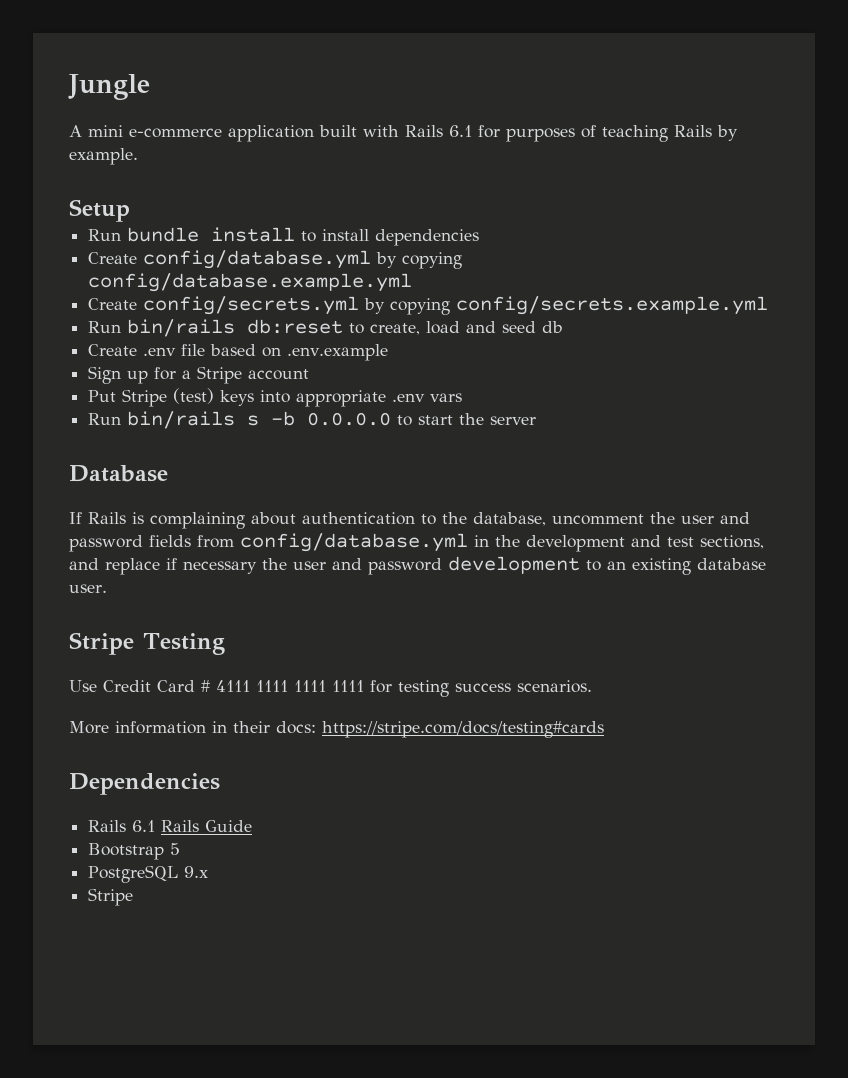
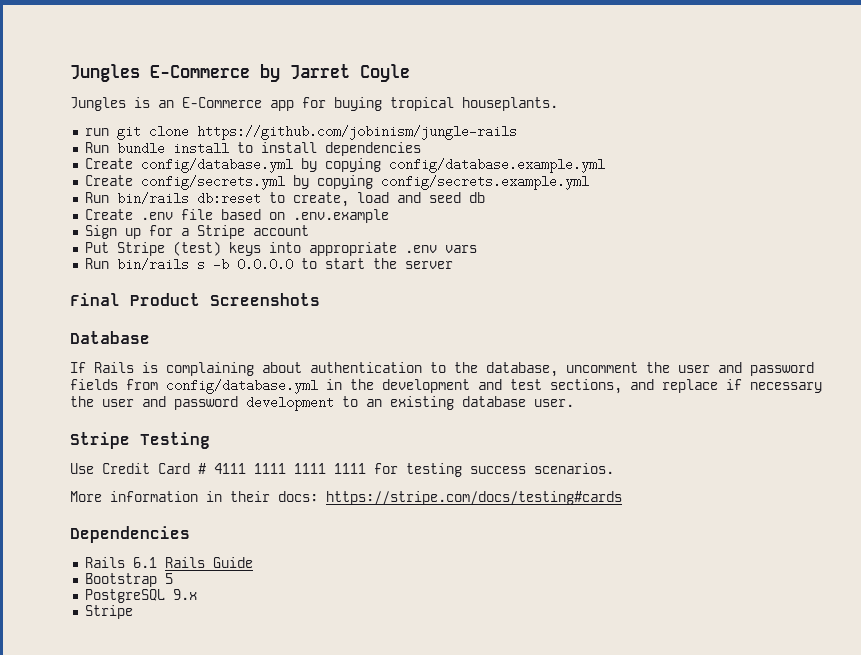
[68,74,150,100] [69,125,738,142] [69,148,138,165] [69,199,130,222] Jungle // A mini e-commerce application built with Rails 6.1 for purposes of teaching Rails by example. // Setup -> [70,64,410,82] [70,97,558,111] [84,125,517,140] Jungles E-Commerce by Jarret Coyle // Jungles is an E-Commerce app for buying tropical houseplants. // run git clone https://github.com/jobinism/jungle-rails
(537, 420) none -> [70,293,320,306] // Final Product Screenshots

